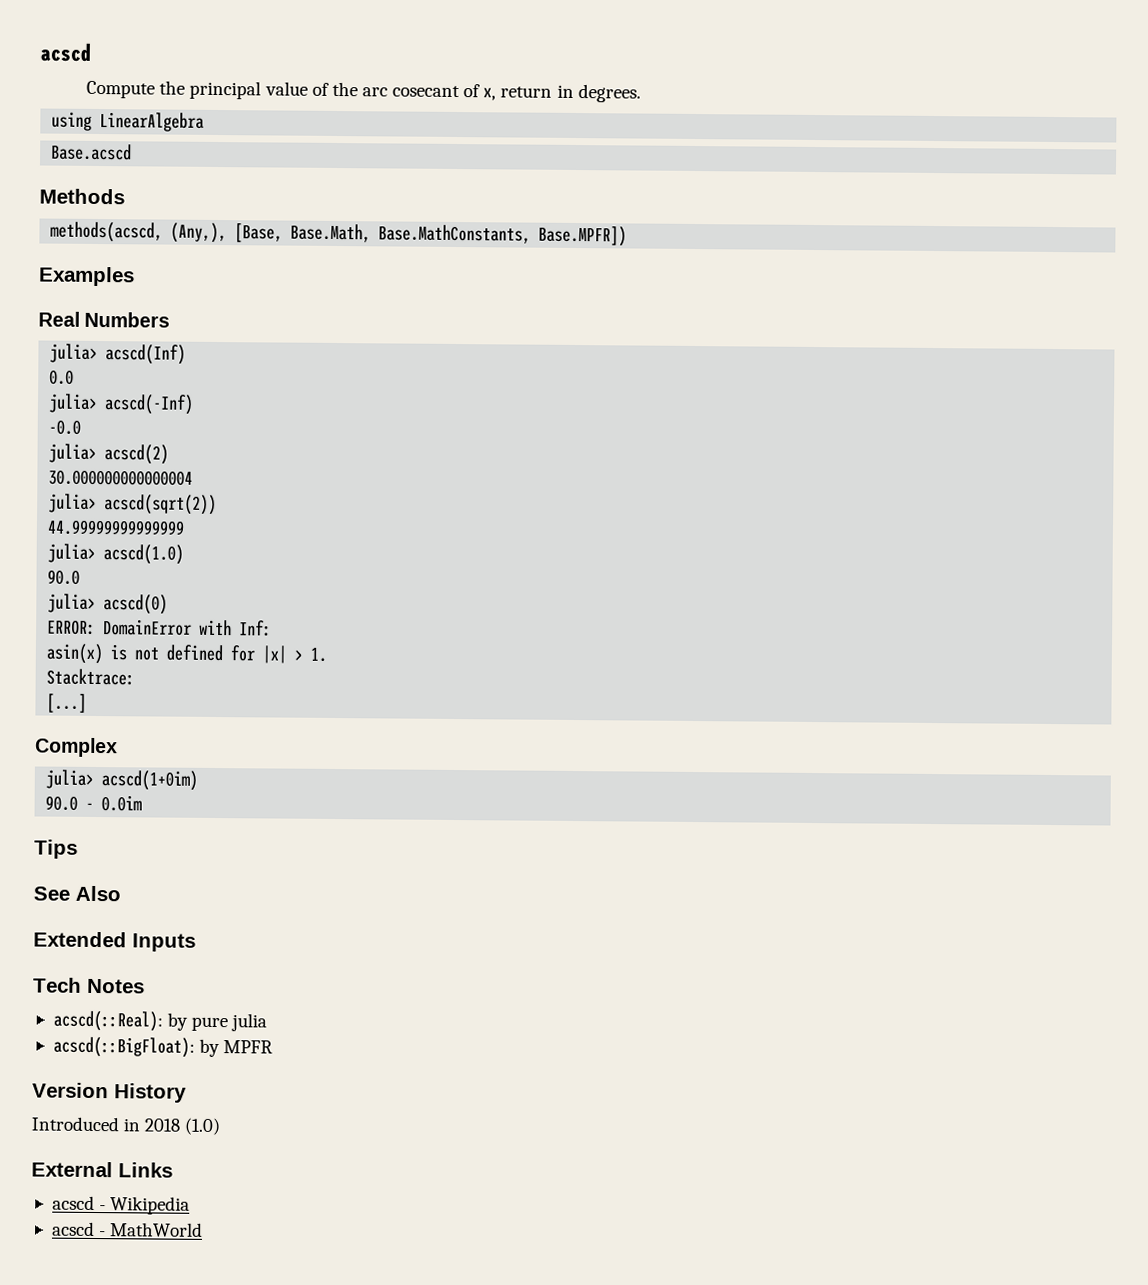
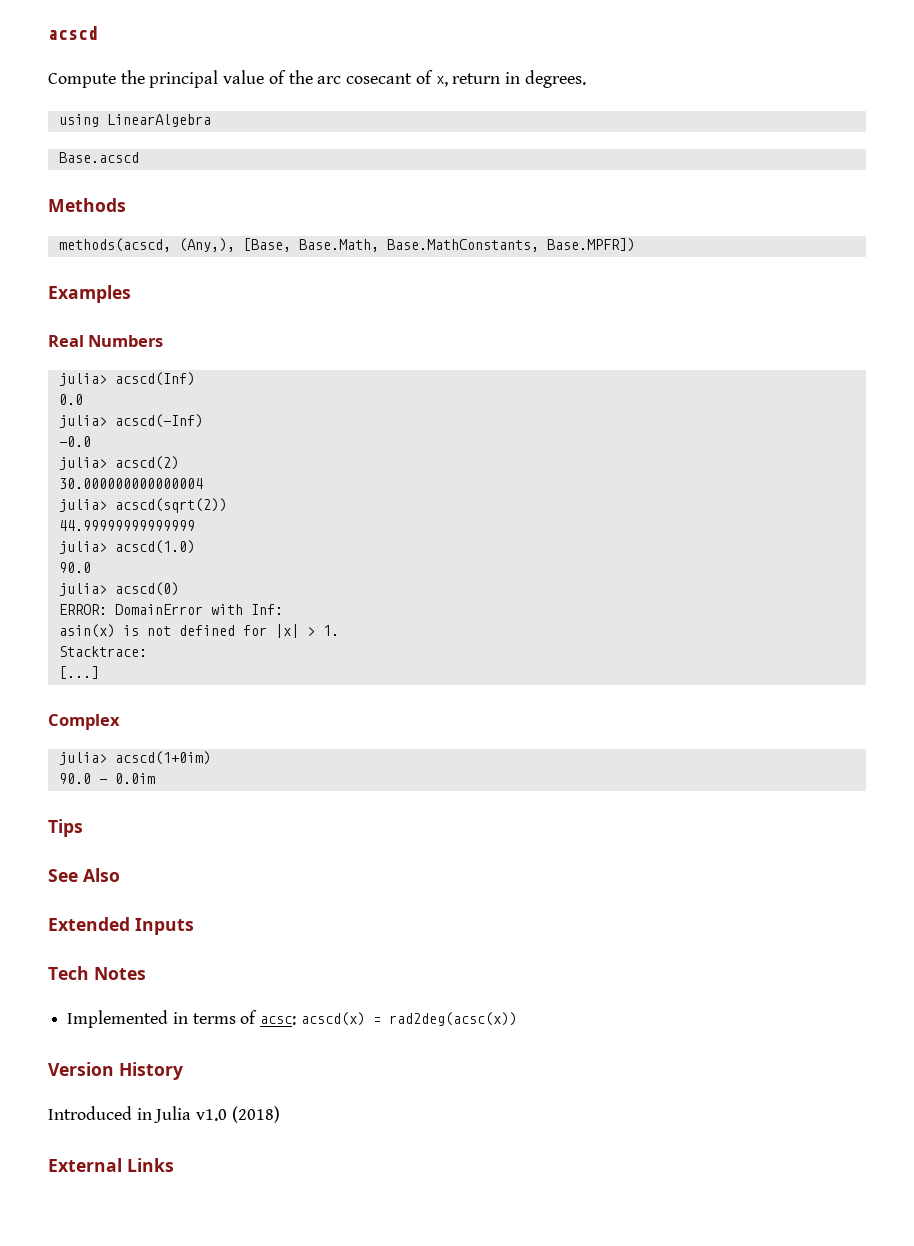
[52,1010,268,1032] [52,1036,274,1058] acscd(::Real): by pure julia // acscd(::BigFloat): by MPFR -> [67,1010,517,1028] Implemented in terms of acsc: acscd(x) = rad2deg(acsc(x))
[144,1117,222,1136] 2018 (1.0) -> [154,1106,280,1123] Julia v1.0 (2018)
[51,1195,191,1215] [51,1221,204,1237] // acscd - Wikipedia // acscd - MathWorld -> (174, 1165) none

